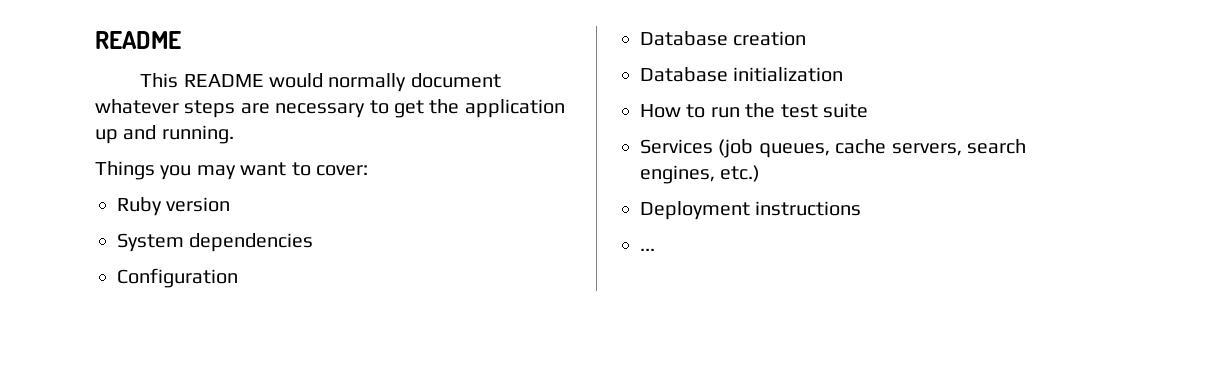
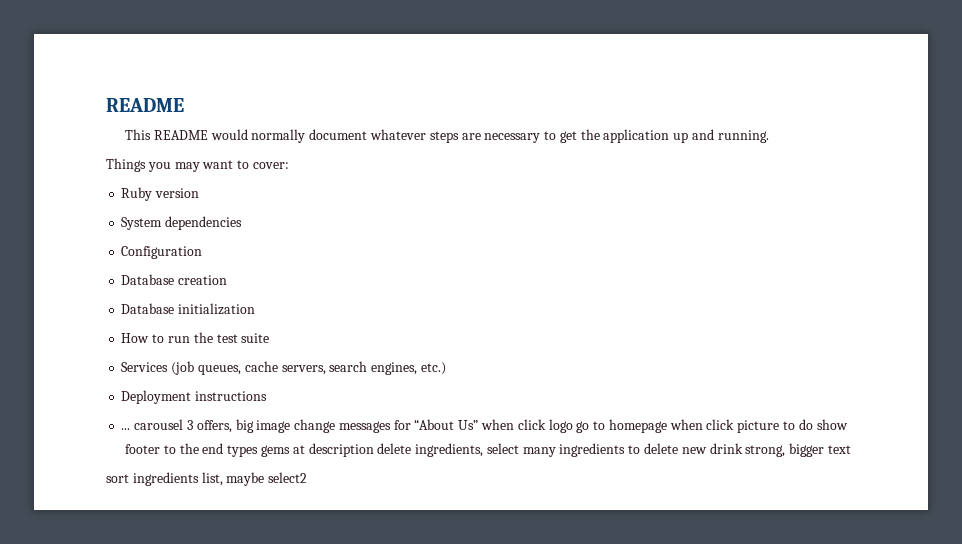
(655, 249) none -> [134,419,848,433] [125,443,851,457] [106,472,308,486] carousel 3 offers, big image change messages for “About Us” when click logo go to homepage when click picture to do show // footer to the end types gems at description delete ingredients, select many ingredients to delete new drink strong, bigger text // sort ingredients list, maybe select2

